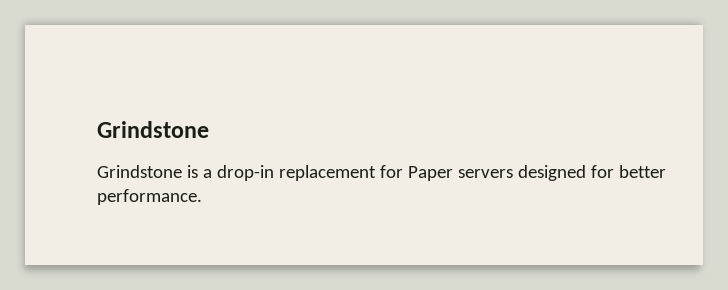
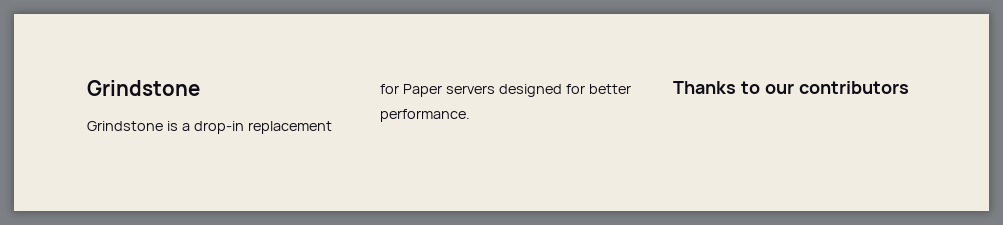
(202, 197) none -> [673,81,909,94] // Thanks to our contributors

